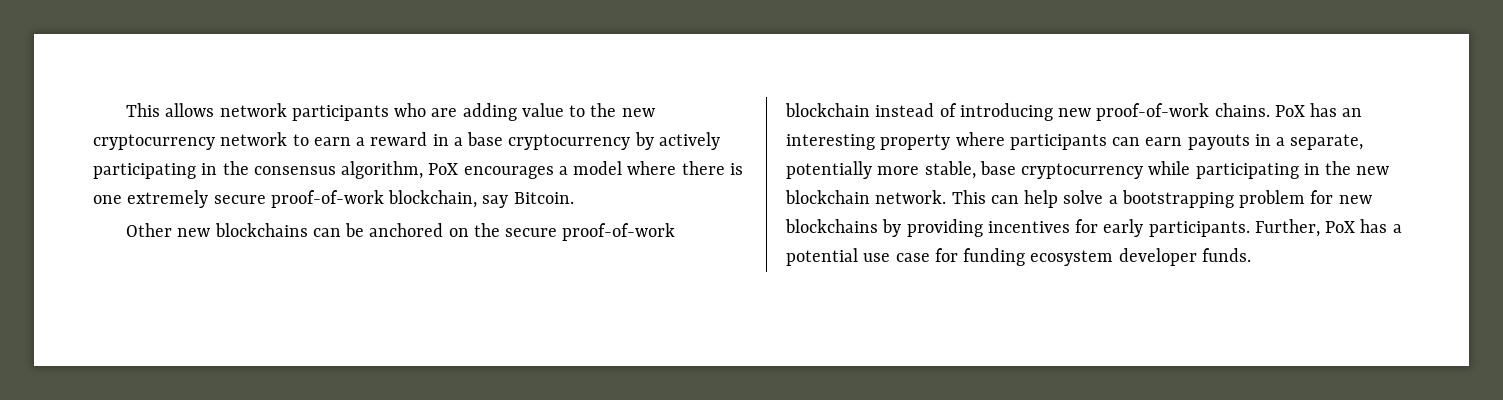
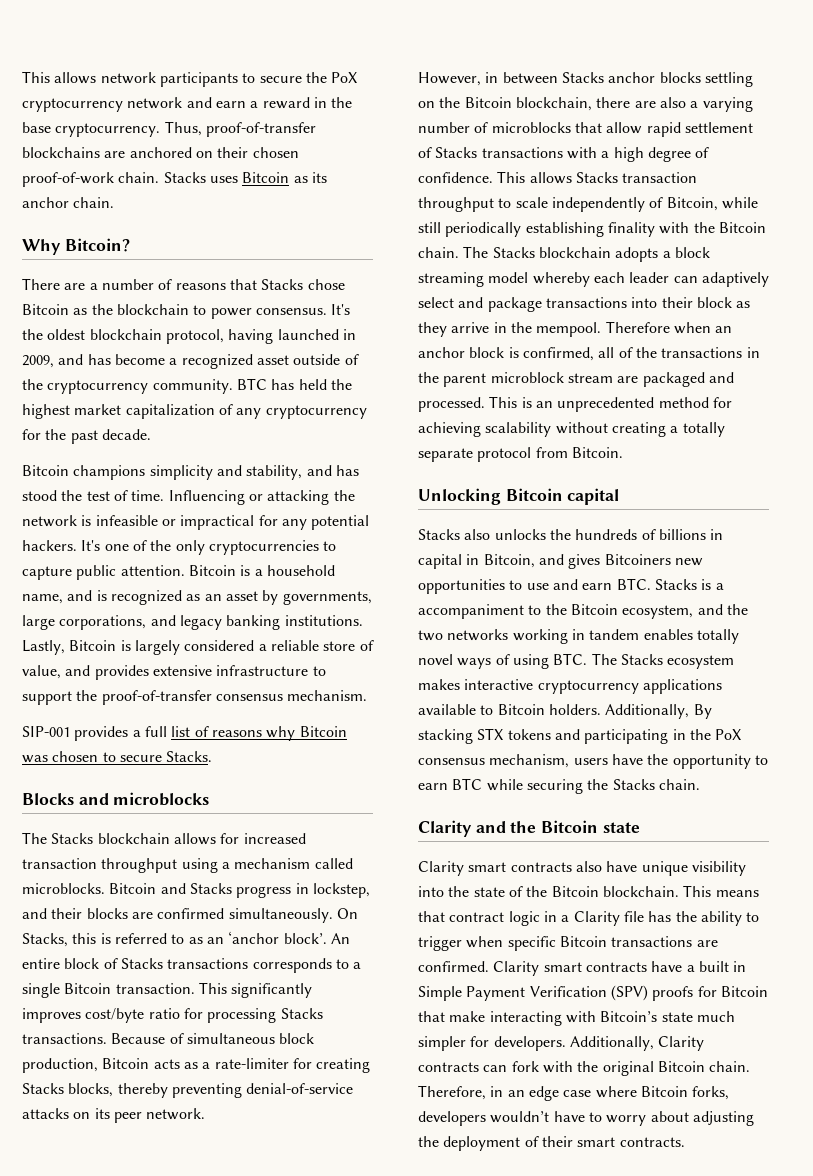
[394,103,655,121] who are adding value to the new -> [242,72,359,83] to secure the PoX
[292,134,309,146] to -> [186,97,212,108] and
[453,132,720,150] [93,161,743,179] [93,190,574,208] [126,223,676,241] [785,103,1363,121] [786,132,1364,150] [786,161,1390,179] [785,190,1372,208] [785,219,1402,237] [786,248,1251,266] a base cryptocurrency by actively participating in the consensus algorithm, PoX encourages a model where there is one extremely secure proof-of-work blockchain, say Bitcoin. // Other new blockchains can be anchored on the secure proof-of-work blockchain instead of introducing new proof-of-work chains. PoX has an interesting property where participants can earn payouts in a separate, potentially more stable, base cryptocurrency while participating in the new blockchain network. This can help solve a bootstrapping problem for new blockchains by providing incentives for early participants. Further, PoX has a potential use case for funding ecosystem developer funds. -> [331,97,353,108] [22,121,316,137] [22,147,299,158] [22,172,327,187] [22,197,115,208] [22,238,130,255] [22,278,345,290] [22,304,351,319] [22,329,356,344] [22,354,359,369] [22,378,352,394] [22,404,367,419] [22,429,151,444] [22,465,359,480] [22,490,355,505] [22,515,370,530] [22,540,337,555] [22,565,335,580] [22,590,372,605] [22,615,363,630] [22,640,374,655] [22,665,326,680] [22,690,368,705] [22,726,347,741] [22,751,213,763] [22,792,210,806] [22,832,306,845] [22,858,353,873] [22,883,370,898] [22,908,358,923] [22,931,350,947] [22,958,362,973] [22,982,313,998] [22,1008,323,1023] [22,1033,315,1044] [22,1058,371,1073] [22,1083,354,1098] [22,1108,206,1123] [418,72,753,87] [418,97,753,112] [418,122,753,137] [418,147,710,162] [418,171,698,184] [418,197,758,212] [418,222,766,237] [418,246,710,262] [418,272,769,287] [418,297,751,312] [418,321,733,337] [418,347,760,361] [418,372,734,387] [418,396,732,412] [418,422,725,437] [418,447,623,462] [418,488,620,505] [418,529,724,540] [418,554,703,569] [418,578,724,594] [418,604,748,619] [418,629,739,644] [418,653,735,669] [418,679,722,694] [418,704,712,719] [418,728,743,744] [418,754,768,769] [418,778,700,794] [418,820,640,837] [418,861,746,876] [418,885,759,897] [418,911,760,926] [418,936,718,951] [418,961,747,976] [418,985,768,1001] [418,1011,735,1026] [418,1036,705,1051] [418,1061,751,1076] [418,1085,730,1101] [418,1111,754,1126] [418,1136,685,1151] the base cryptocurrency. Thus, proof-of-transfer blockchains are anchored on their chosen proof-of-work chain. Stacks uses Bitcoin as its anchor chain. // Why Bitcoin? // There are a number of reasons that Stacks chose Bitcoin as the blockchain to power consensus. It's the oldest blockchain protocol, having launched in 2009, and has become a recognized asset outside of the cryptocurrency community. BTC has held the highest market capitalization of any cryptocurrency for the past decade. // Bitcoin champions simplicity and stability, and has stood the test of time. Influencing or attacking the network is infeasible or impractical for any potential hackers. It's one of the only cryptocurrencies to capture public attention. Bitcoin is a household name, and is recognized as an asset by governments, large corporations, and legacy banking institutions. Lastly, Bitcoin is largely considered a reliable store of value, and provides extensive infrastructure to support the proof-of-transfer consensus mechanism. // SIP-001 provides a full list of reasons why Bitcoin was chosen to secure Stacks. // Blocks and microblocks // The Stacks blockchain allows for increased transaction throughput using a mechanism called microblocks. Bitcoin and Stacks progress in lockstep, and their blocks are confirmed simultaneously. On Stacks, this is referred to as an ‘anchor block’. An entire block of Stacks transactions corresponds to a single Bitcoin transaction. This significantly improves cost/byte ratio for processing Stacks transactions. Because of simultaneous block production, Bitcoin acts as a rate-limiter for creating Stacks blocks, thereby preventing denial-of-service attacks on its peer network. // However, in between Stacks anchor blocks settling on the Bitcoin blockchain, there are also a varying number of microblocks that allow rapid settlement of Stacks transactions with a high degree of confidence. This allows Stacks transaction throughput to scale independently of Bitcoin, while still periodically establishing finality with the Bitcoin chain. The Stacks blockchain adopts a block streaming model whereby each leader can adaptively select and package transactions into their block as they arrive in the mempool. Therefore when an anchor block is confirmed, all of the transactions in the parent microblock stream are packaged and processed. This is an unprecedented method for achieving scalability without creating a totally separate protocol from Bitcoin. // Unlocking Bitcoin capital // Stacks also unlocks the hundreds of billions in capital in Bitcoin, and gives Bitcoiners new opportunities to use and earn BTC. Stacks is a accompaniment to the Bitcoin ecosystem, and the two networks working in tandem enables totally novel ways of using BTC. The Stacks ecosystem makes interactive cryptocurrency applications available to Bitcoin holders. Additionally, By stacking STX tokens and participating in the PoX consensus mechanism, users have the opportunity to earn BTC while securing the Stacks chain. // Clarity and the Bitcoin state // Clarity smart contracts also have unique visibility into the state of the Bitcoin blockchain. This means that contract logic in a Clarity file has the ability to trigger when specific Bitcoin transactions are confirmed. Clarity smart contracts have a built in Simple Payment Verification (SPV) proofs for Bitcoin that make interacting with Bitcoin’s state much simpler for developers. Additionally, Clarity contracts can fork with the original Bitcoin chain. Therefore, in an edge case where Bitcoin forks, developers wouldn’t have to worry about adjusting the deployment of their smart contracts.

